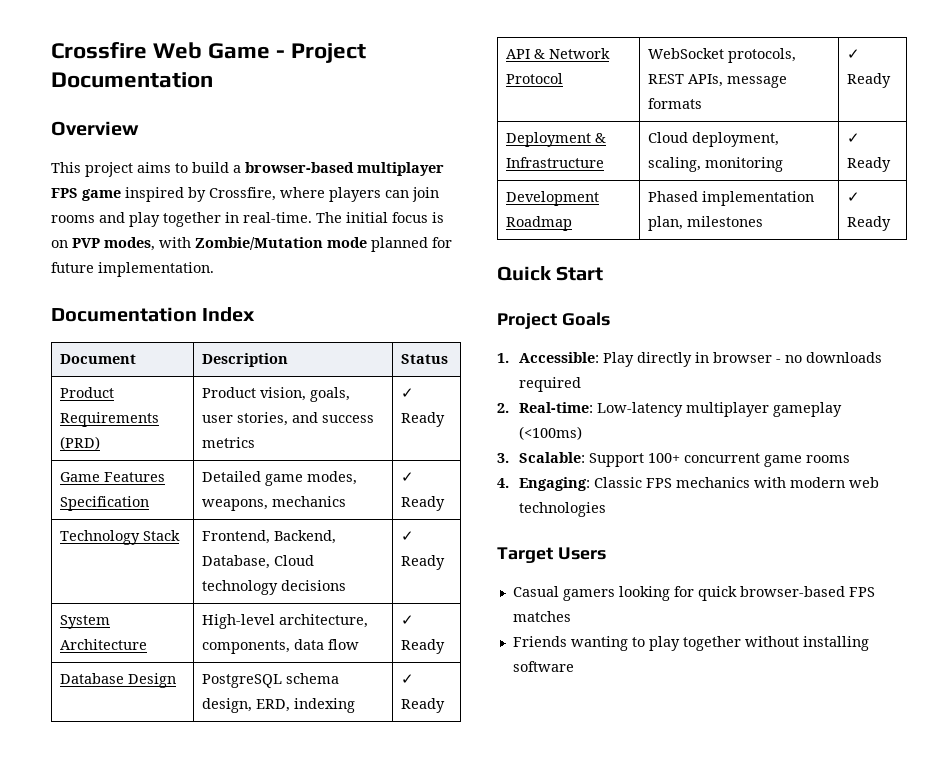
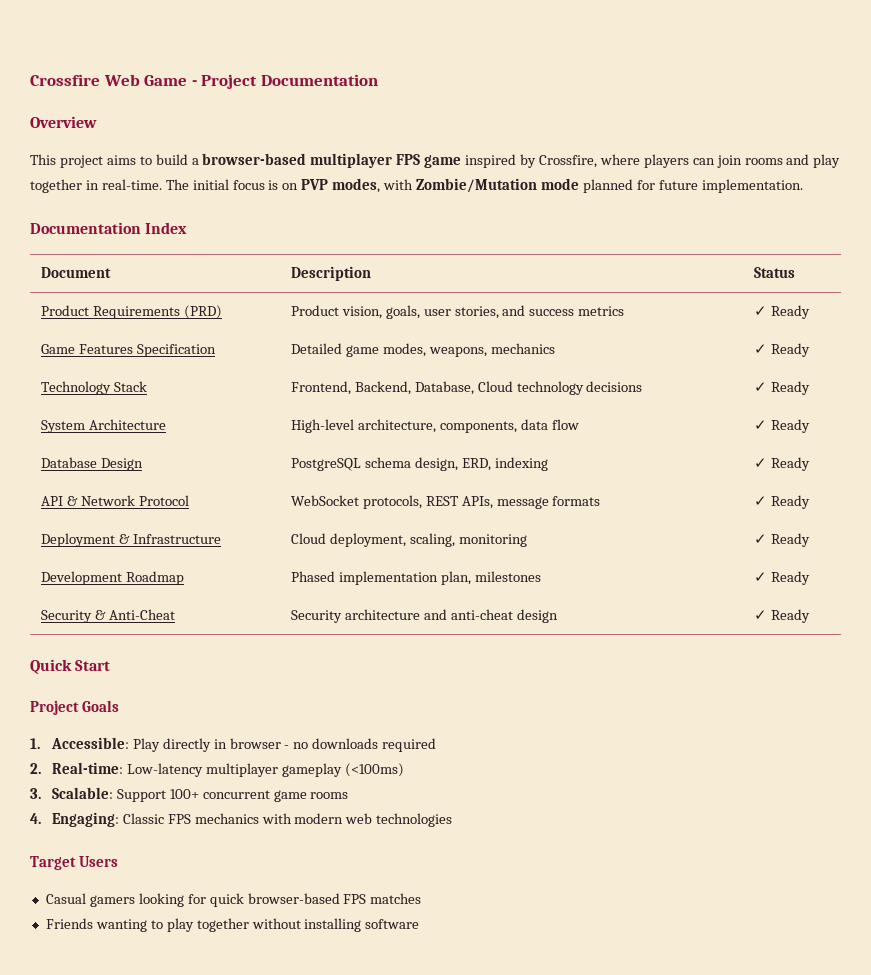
(891, 223) none -> [40,609,175,623] [290,609,558,623] [753,609,810,623] // Security & Anti-Cheat | Security architecture and anti-cheat design | ✓ Ready

